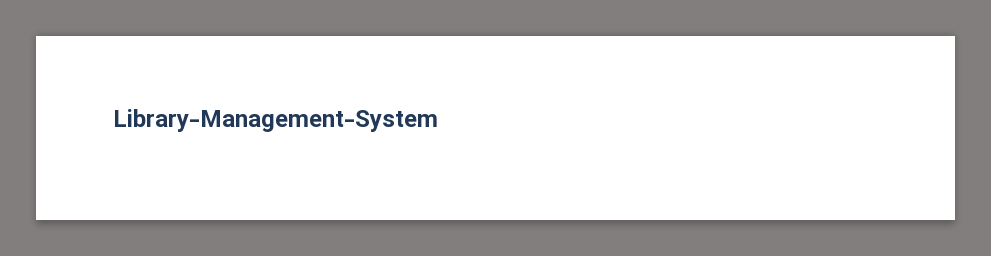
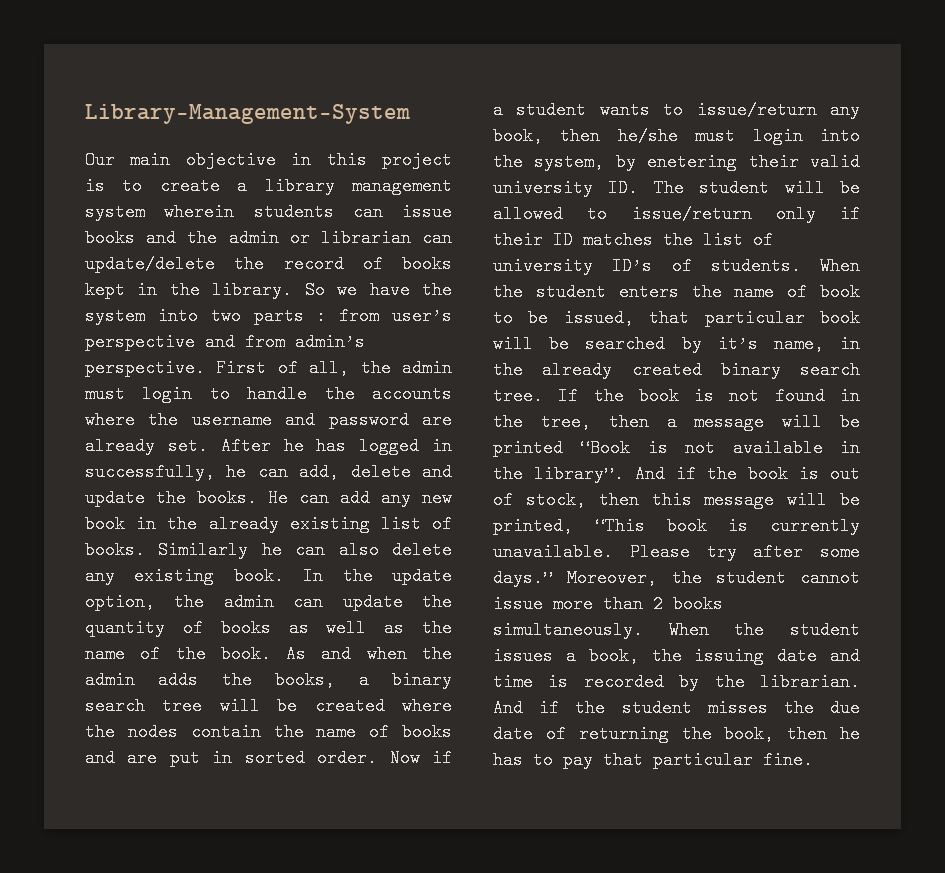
(438, 120) none -> [85,151,452,169] [85,177,452,195] [85,203,452,221] [85,229,452,247] [85,255,452,273] [85,281,452,299] [85,307,452,325] [85,333,365,351] [85,359,452,377] [85,385,452,403] [85,411,452,429] [85,437,452,455] [85,463,452,481] [85,489,452,507] [85,515,452,533] [85,541,452,559] [85,567,452,585] [85,593,452,611] [85,619,452,637] [85,645,452,663] [85,671,452,689] [85,697,452,715] [85,723,452,741] [85,749,452,767] [493,101,860,119] [493,127,860,145] [493,153,860,171] [493,179,860,197] [493,205,860,223] [493,231,773,249] [493,257,860,275] [493,283,860,301] [493,309,860,327] [493,335,860,353] [493,361,860,379] [493,387,860,405] [493,413,860,431] [493,439,860,457] [493,465,860,483] [493,491,860,509] [493,517,860,535] [493,543,860,561] [493,569,860,587] [493,595,723,613] [493,621,860,639] [493,647,860,665] [493,673,860,691] [493,699,860,717] [493,725,860,743] [493,751,813,769] // Our main objective in this project is to create a library management system wherein students can issue books and the admin or librarian can update/delete the record of books kept in the library. So we have the system into two parts : from user’s perspective and from admin’s perspective. First of all, the admin must login to handle the accounts where the username and password are already set. After he has logged in successfully, he can add, delete and update the books. He can add any new book in the already existing list of books. Similarly he can also delete any existing book. In the update option, the admin can update the quantity of books as well as the name of the book. As and when the admin adds the books, a binary search tree will be created where the nodes contain the name of books and are put in sorted order. Now if a student wants to issue/return any book, then he/she must login into the system, by enetering their valid university ID. The student will be allowed to issue/return only if their ID matches the list of university ID’s of students. When the student enters the name of book to be issued, that particular book will be searched by it’s name, in the already created binary search tree. If the book is not found in the tree, then a message will be printed “Book is not available in the library”. And if the book is out of stock, then this message will be printed, “This book is currently unavailable. Please try after some days.” Moreover, the student cannot issue more than 2 books simultaneously. When the student issues a book, the issuing date and time is recorded by the librarian. And if the student misses the due date of returning the book, then he has to pay that particular fine.

